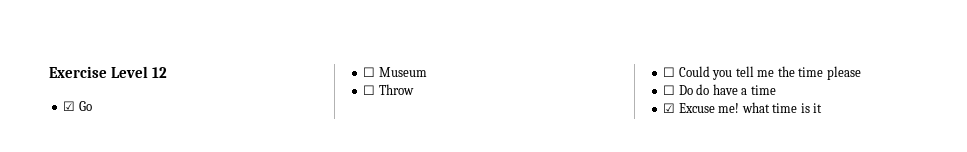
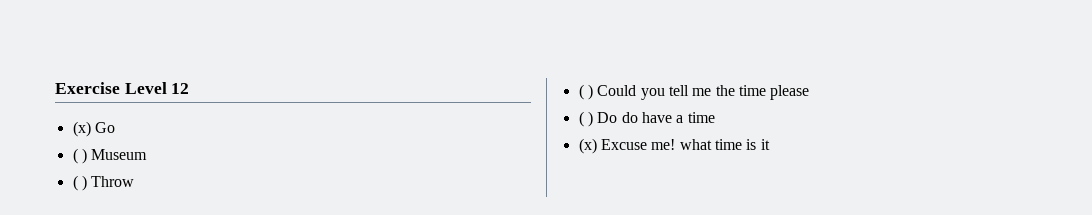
[63,101,76,111] ☑ -> [72,121,91,137] (x)
[363,67,376,77] ☐ -> [72,148,87,164] ( )
[363,85,376,95] ☐ -> [72,175,87,191] ( )
[663,67,676,77] ☐ -> [578,84,593,100] ( )
[663,85,676,95] ☐ -> [578,111,593,127] ( )
[663,103,676,113] ☑ -> [578,138,597,154] (x)

